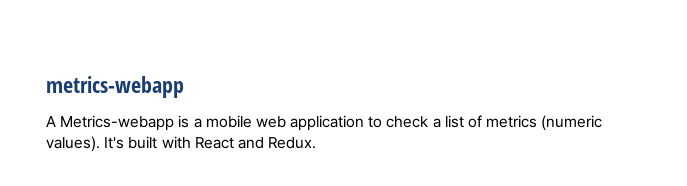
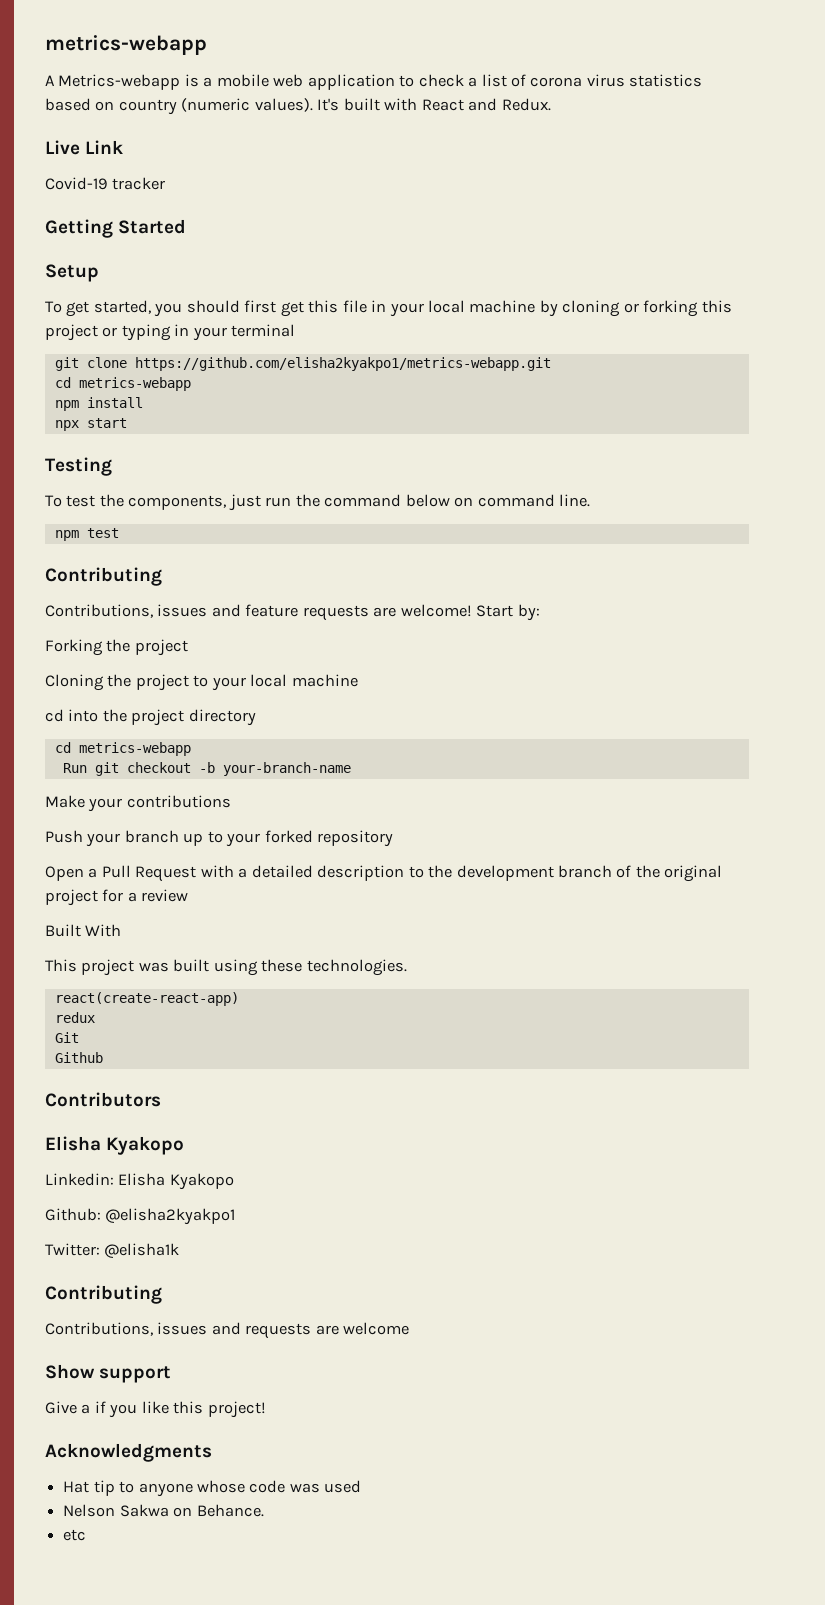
[486,115,538,128] metrics -> [530,74,703,87] [45,98,177,115] corona virus statistics based on country
(317, 143) none -> [45,140,124,155] [45,177,166,190] [45,219,187,238] [45,264,99,282] [45,300,732,317] [45,324,296,341] [54,357,551,371] [54,377,191,391] [54,397,143,411] [54,418,127,431] [45,457,112,476] [45,494,591,511] [54,528,119,541] [45,567,162,586] [45,604,540,621] [45,639,188,656] [45,674,358,691] [45,709,256,726] [54,742,191,756] [62,762,351,776] [45,795,231,812] [45,830,394,847] [45,865,723,882] [45,889,189,906] [45,924,122,937] [45,959,407,976] [54,992,239,1006] [54,1012,95,1023] [54,1032,79,1043] [54,1052,103,1063] [45,1092,161,1107] [45,1136,185,1155] [45,1173,234,1190] [45,1208,236,1225] [45,1243,180,1258] [45,1285,162,1304] [45,1322,410,1339] [45,1364,172,1383] [45,1401,266,1418] [45,1443,212,1462] [63,1480,362,1497] [63,1504,264,1517] [63,1529,87,1541] // Live Link // Covid-19 tracker // Getting Started // Setup // To get started, you should first get this file in your local machine by cloning or forking this project or typing in your terminal // git clone https://github.com/elisha2kyakpo1/metrics-webapp.git // cd metrics-webapp // npm install // npx start // Testing // To test the components, just run the command below on command line. // npm test // Contributing // Contributions, issues and feature requests are welcome! Start by: // Forking the project // Cloning the project to your local machine // cd into the project directory // cd metrics-webapp // Run git checkout -b your-branch-name // Make your contributions // Push your branch up to your forked repository // Open a Pull Request with a detailed description to the development branch of the original project for a review // Built With // This project was built using these technologies. // react(create-react-app) // redux // Git // Github // Contributors // Elisha Kyakopo // Linkedin: Elisha Kyakopo // Github: @elisha2kyakpo1 // Twitter: @elisha1k // Contributing // Contributions, issues and requests are welcome // Show support // Give a if you like this project! // Acknowledgments // Hat tip to anyone whose code was used // Nelson Sakwa on Behance. // etc

